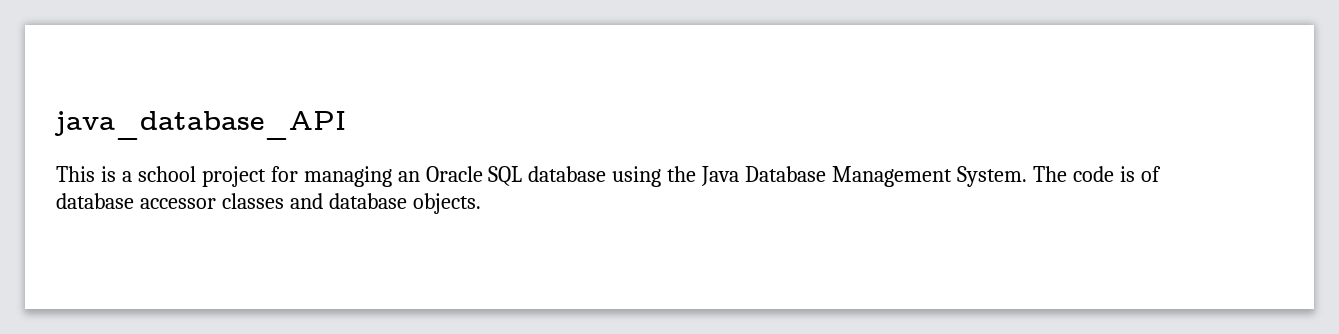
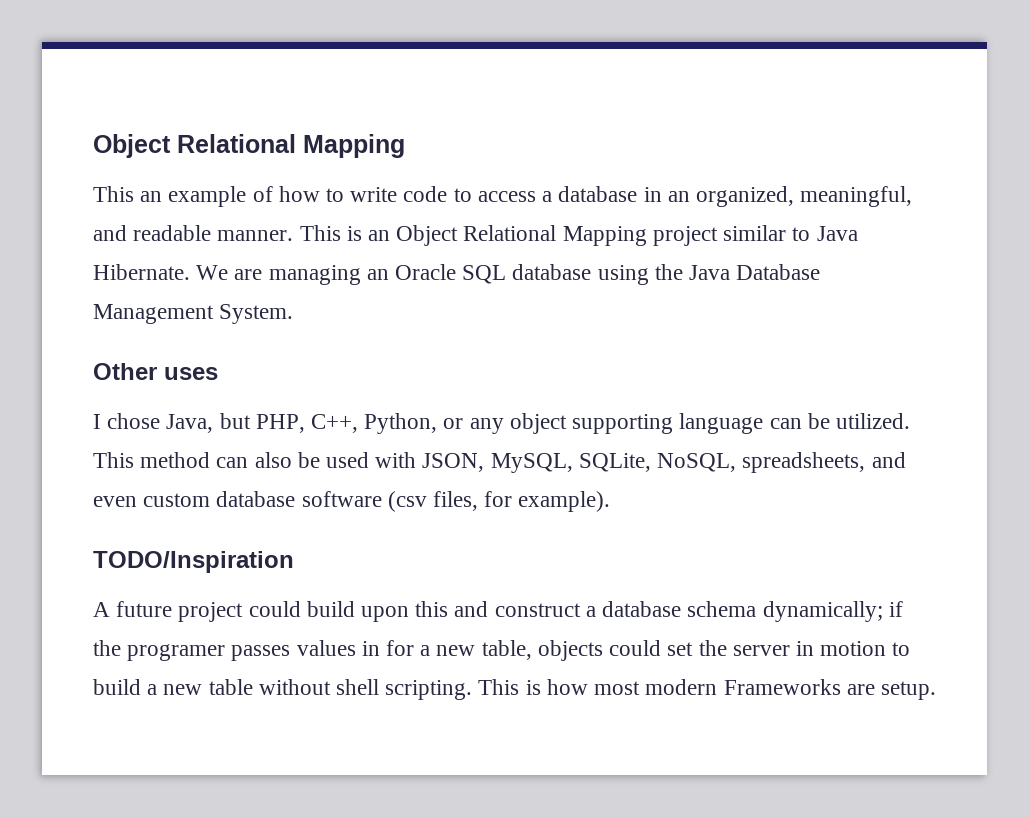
[54,111,346,140] [56,166,298,187] java_database_API // This is a school project for -> [93,134,405,158] [93,186,913,207] [93,225,858,246] [93,264,263,280] Object Relational Mapping // This an example of how to write code to access a database in an organized, meaningful, and readable manner. This is an Object Relational Mapping project similar to Java Hibernate. We are
[1032,166,1161,182] [56,193,481,214] The code is of database accessor classes and database objects. -> [93,363,218,380] [93,413,910,434] [93,452,906,473] [93,491,611,512] [93,551,294,573] [93,601,903,622] [93,640,911,661] [93,679,936,700] // Other uses // I chose Java, but PHP, C++, Python, or any object supporting language can be utilized. This method can also be used with JSON, MySQL, SQLite, NoSQL, spreadsheets, and even custom database software (csv files, for example). // TODO/Inspiration // A future project could build upon this and construct a database schema dynamically; if the programer passes values in for a new table, objects could set the server in motion to build a new table without shell scripting. This is how most modern Frameworks are setup.

